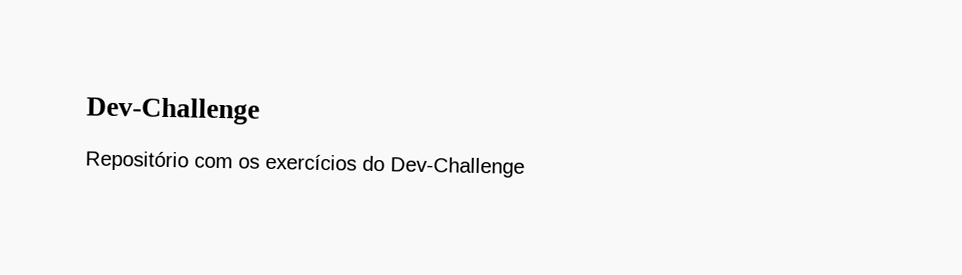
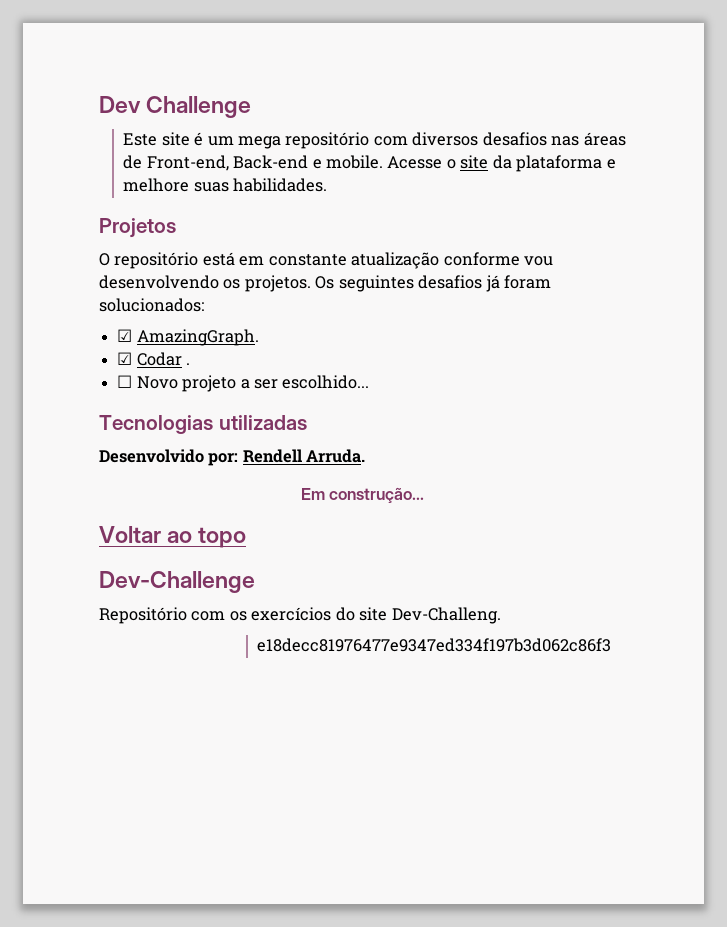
(86, 110) none -> [99,96,252,118] [123,132,626,149] [123,155,616,172] [123,178,328,192] [99,218,176,238] [99,252,554,269] [99,275,552,292] [99,298,204,312] [117,329,259,346] [117,352,191,366] [117,375,370,392] [99,415,307,434] [99,449,366,466] [300,487,425,503] [99,526,247,548] Dev Challenge // Este site é um mega repositório com diversos desafios nas áreas de Front-end, Back-end e mobile. Acesse o site da plataforma e melhore suas habilidades. // Projetos // O repositório está em constante atualização conforme vou desenvolvendo os projetos. Os seguintes desafios já foram solucionados: // ☑ AmazingGraph. // ☑ Codar . // ☐ Novo projeto a ser escolhido... // Tecnologias utilizadas // Desenvolvido por: Rendell Arruda. // Em construção... // Voltar ao topo //
[390,156,525,178] Dev-Challenge -> [359,607,501,624] [257,638,612,652] site Dev-Challeng. // e18decc81976477e9347ed334f197b3d062c86f3

